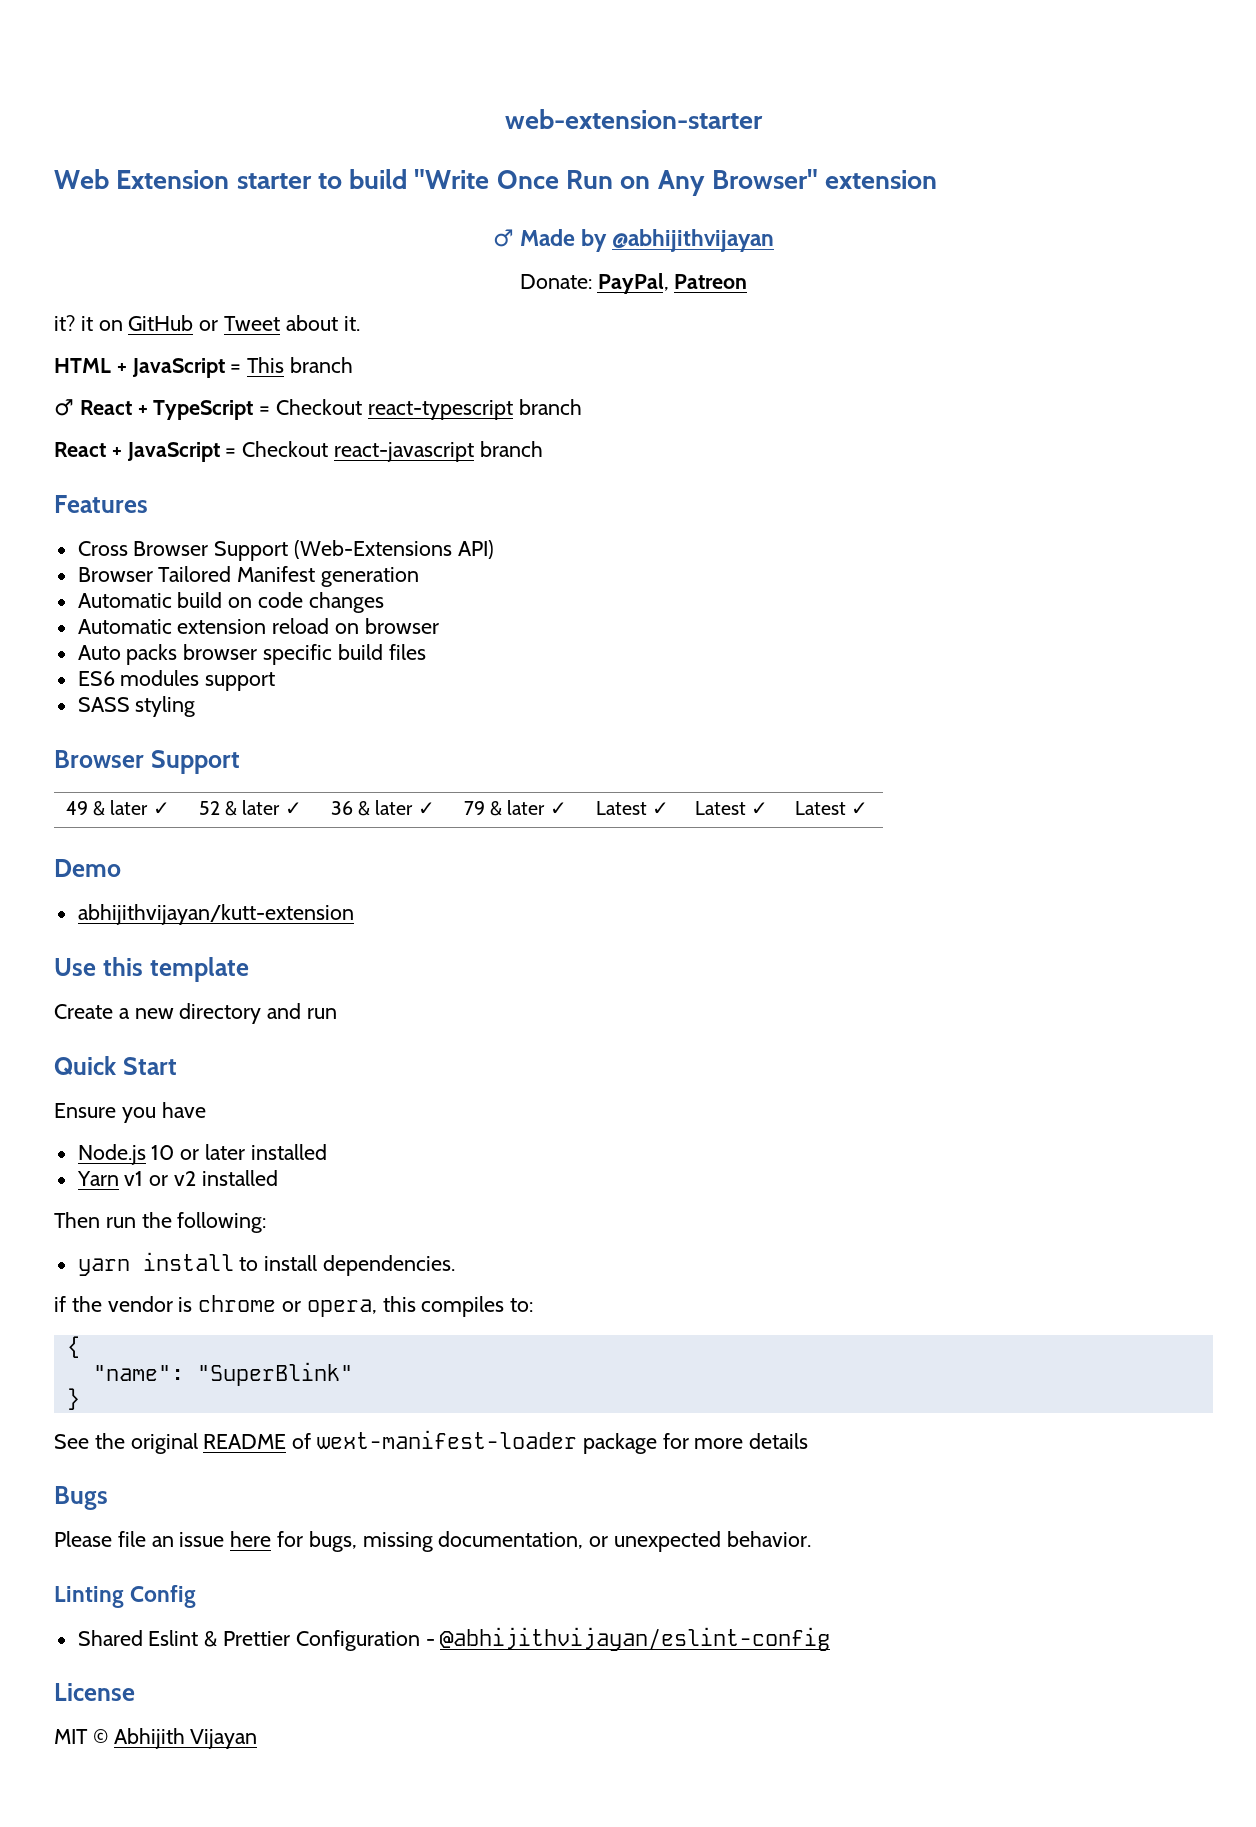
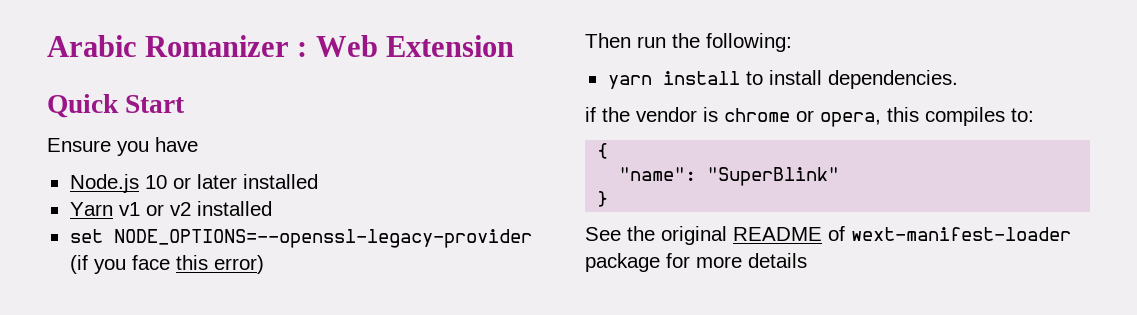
[505,109,763,129] web-extension-starter // -> [47,35,308,57] Arabic Romanizer :
[236,169,938,196] [492,229,775,252] [519,273,748,294] [54,315,360,331] [54,357,354,378] [54,399,582,420] [54,441,543,462] [54,495,148,513] [77,540,494,561] [77,566,420,587] [77,592,384,613] [77,618,439,634] [77,644,426,665] [77,670,276,691] [77,696,196,717] [54,750,240,774] [65,800,170,816] [198,800,302,816] [330,800,435,816] [463,800,567,816] [595,801,670,815] [694,801,769,815] [794,801,869,815] [54,859,121,877] [77,904,354,925] [54,957,249,982] [54,1003,338,1024] starter to build "Write Once Run on Any Browser" extension // ♂ Made by @abhijithvijayan // Donate: PayPal, Patreon // it? it on GitHub or Tweet about it. // HTML + JavaScript = This branch // ♂ React + TypeScript = Checkout react-typescript branch // React + JavaScript = Checkout react-javascript branch // Features // Cross Browser Support (Web-Extensions API) // Browser Tailored Manifest generation // Automatic build on code changes // Automatic extension reload on browser // Auto packs browser specific build files // ES6 modules support // SASS styling // Browser Support // 49 & later ✓ | 52 & later ✓ | 36 & later ✓ | 79 & later ✓ | Latest ✓ | Latest ✓ | Latest ✓ // Demo // abhijithvijayan/kutt-extension // Use this template // Create a new directory and run -> (514, 46) none
(278, 1178) none -> [69,229,532,248] [69,255,264,274] // set NODE_OPTIONS=--openssl-legacy-provider (if you face this error)
[54,1486,108,1510] [54,1531,811,1552] [54,1585,197,1608] [77,1627,831,1651] [54,1683,135,1701] [54,1728,258,1749] // Bugs // Please file an issue here for bugs, missing documentation, or unexpected behavior. // Linting Config // Shared Eslint & Prettier Configuration - @abhijithvijayan/eslint-config // License // MIT © Abhijith Vijayan -> (807, 260) none

